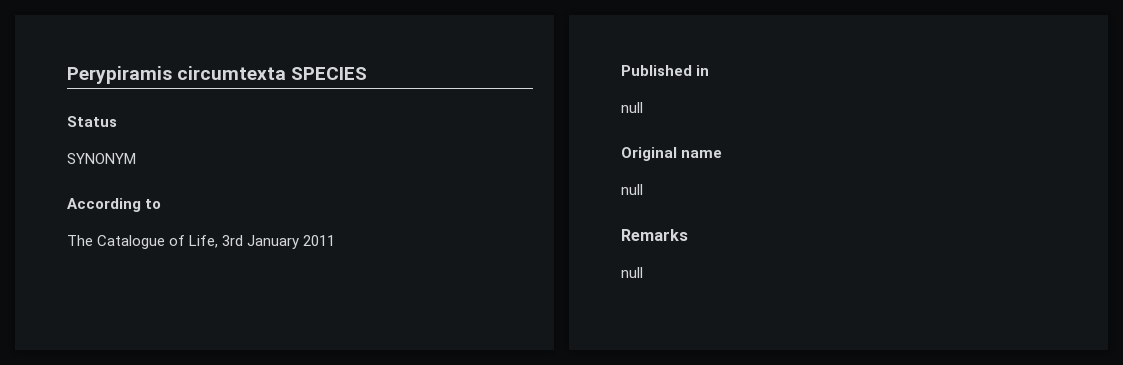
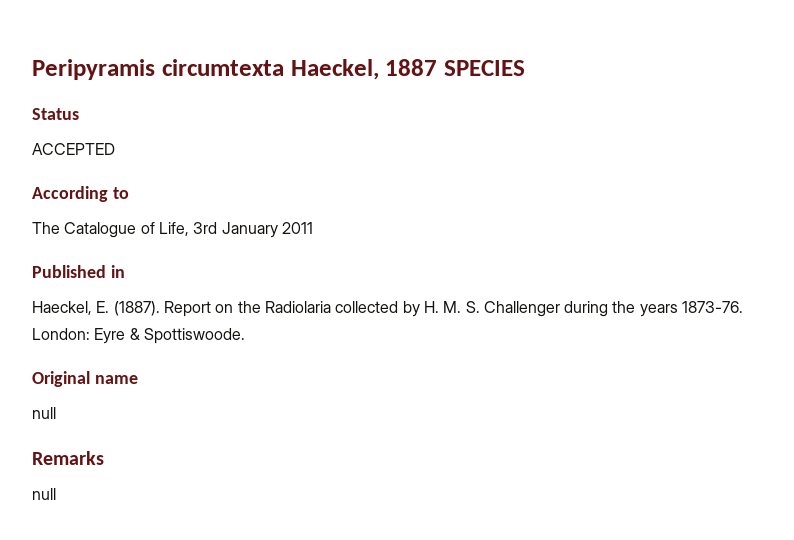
[67,66,287,84] Perypiramis circumtexta -> [32,59,438,80] Peripyramis circumtexta Haeckel, 1887
[67,153,136,164] SYNONYM -> [32,143,115,155] ACCEPTED
[621,102,643,113] null -> [32,301,744,317] [32,328,245,344] Haeckel, E. (1887). Report on the Radiolaria collected by H. M. S. Challenger during the years 1873-76. London: Eyre & Spottiswoode.

